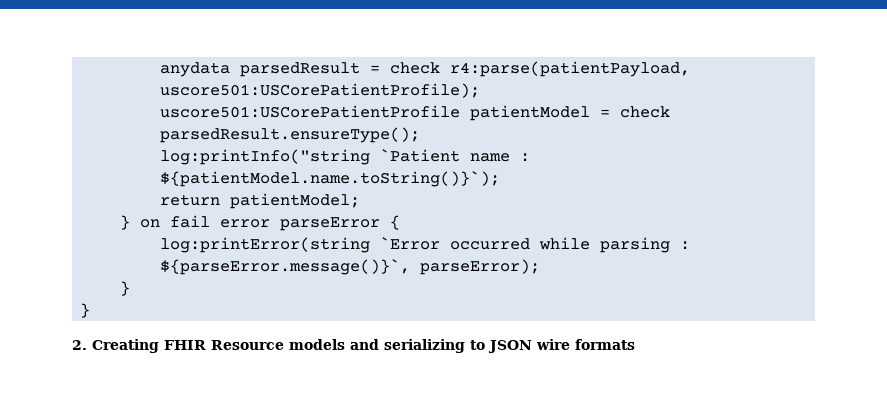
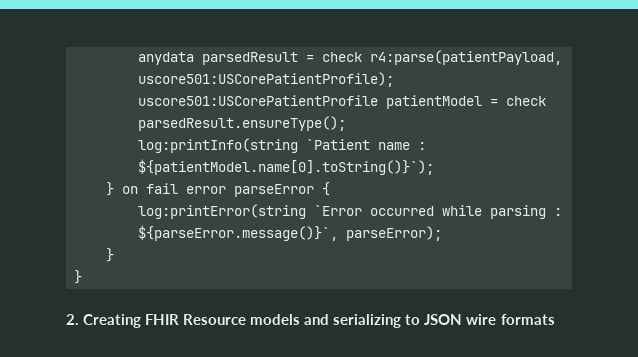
[160,149,371,165] log:printInfo("string -> [138,138,299,153] log:printInfo(string
[160,171,501,187] [160,193,361,209] ${patientModel.name.toString()}`); // return patientModel; -> [138,159,435,175] ${patientModel.name[0].toString()}`);

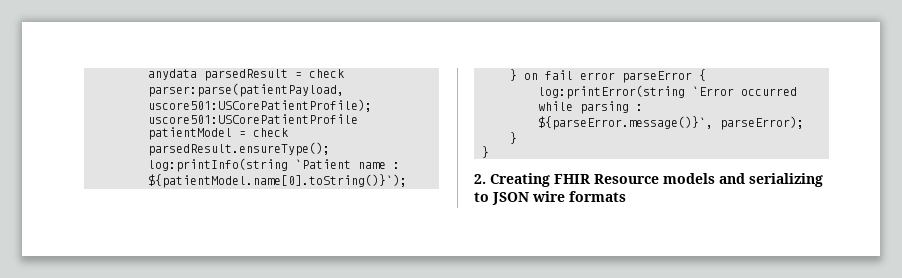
[370,50,563,65] r4:parse(patientPayload, -> [147,83,344,97] parser:parse(patientPayload,

